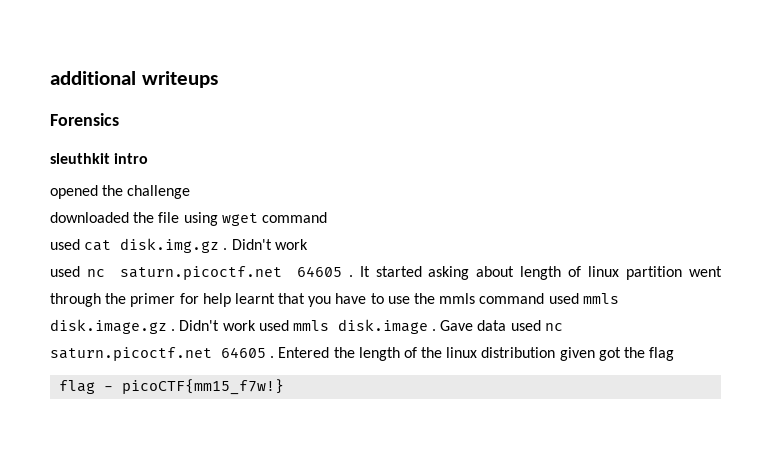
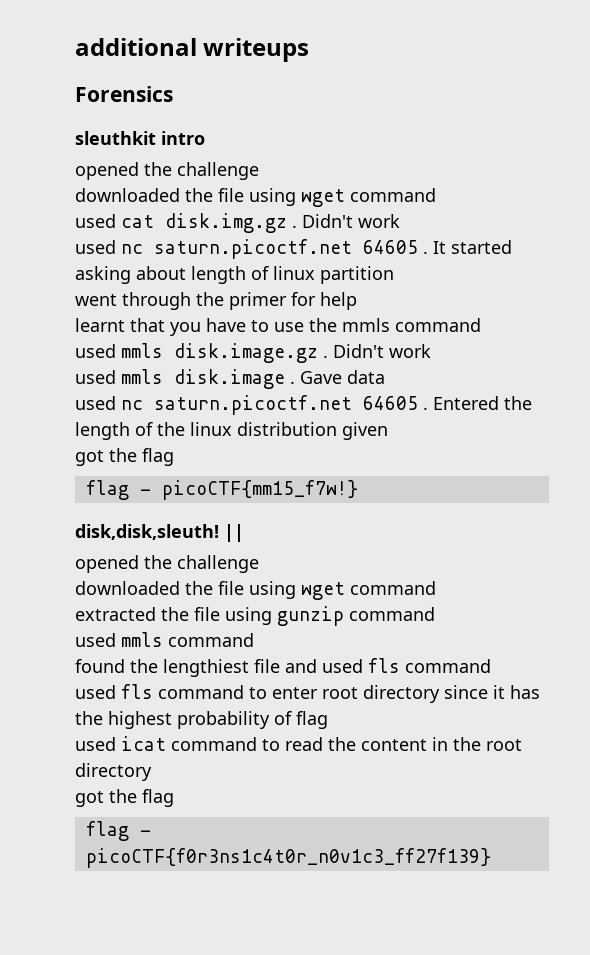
(683, 273) none -> (394, 275) //
(231, 300) none -> (357, 301) //
(545, 298) none -> (481, 325) //
(256, 325) none -> (431, 351) //
(507, 325) none -> (385, 377) //
(595, 354) none -> (388, 431) //
(285, 387) none -> [75,524,244,542] [75,555,259,573] [75,581,436,600] [75,606,435,626] [75,632,254,647] [75,658,491,677] [75,684,540,703] [75,711,328,729] [75,736,522,751] [75,763,152,781] [75,789,174,807] [85,821,151,841] [85,848,491,868] // disk,disk,sleuth! || // opened the challenge // downloaded the file using wget command // extracted the file using gunzip command // used mmls command // found the lengthiest file and used fls command // used fls command to enter root directory since it has the highest probability of flag // used icat command to read the content in the root directory // got the flag // flag - picoCTF{f0r3ns1c4t0r_n0v1c3_ff27f139}

